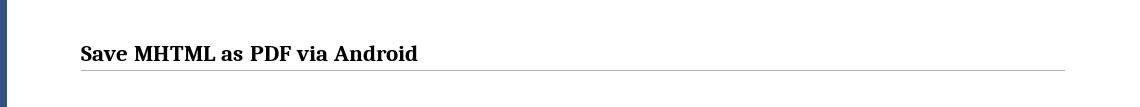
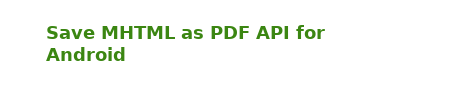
[295,46,328,61] via -> [256,25,325,39] API for

